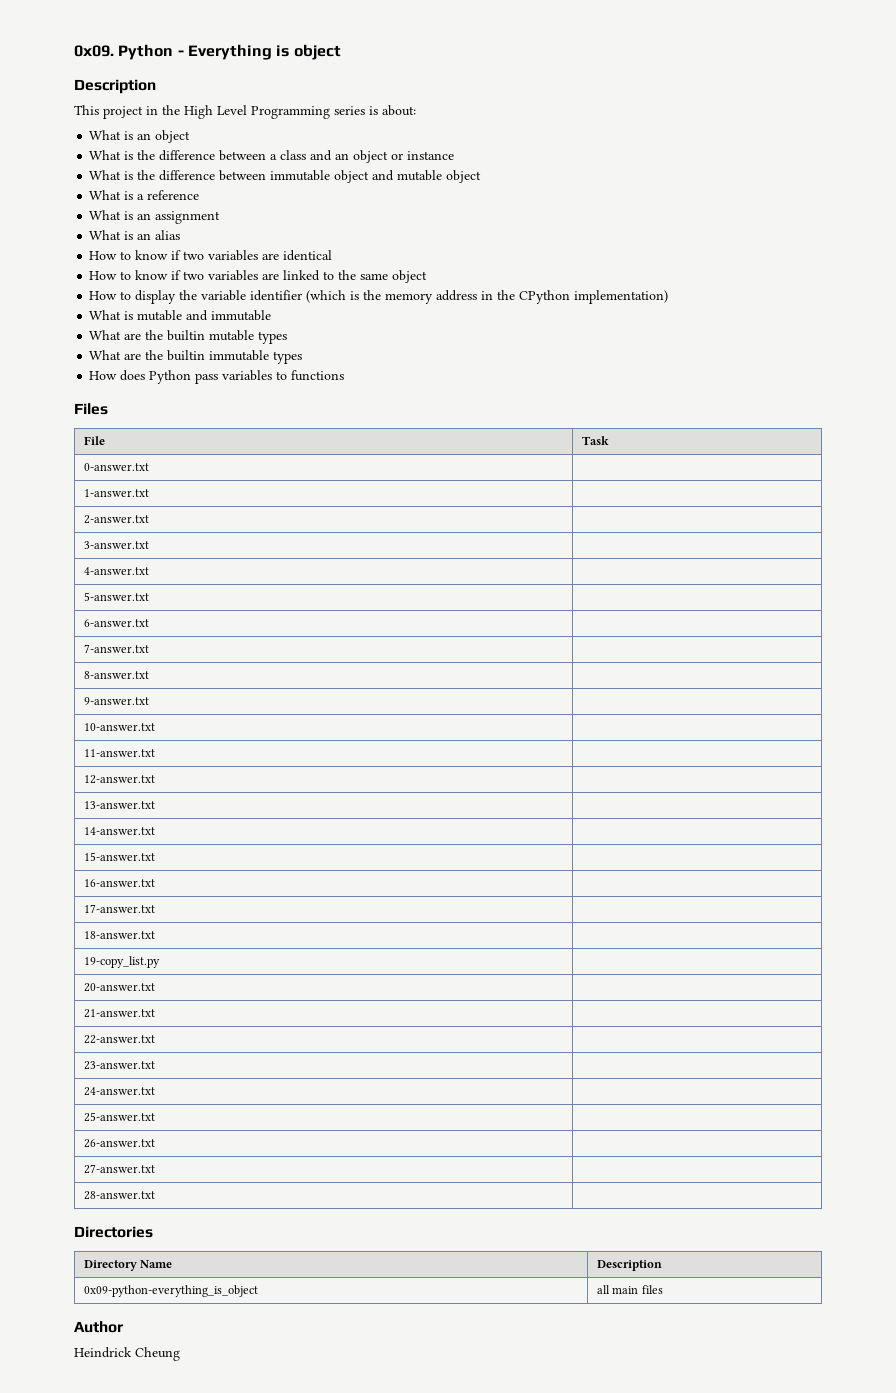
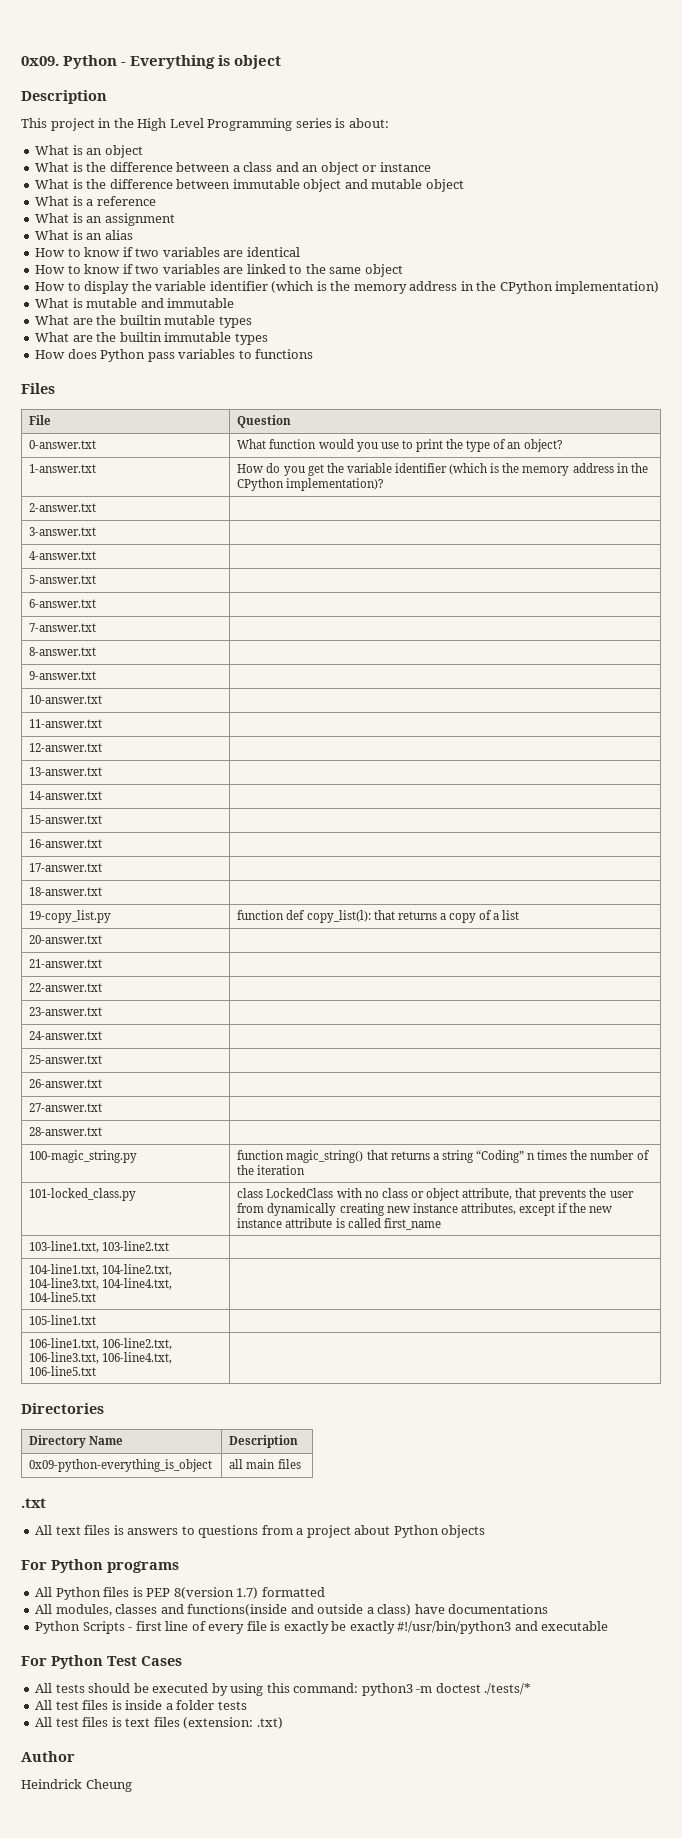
[581,436,609,445] Task -> [237,415,292,428] Question
[83,489,149,497] // 1-answer.txt | -> [237,439,563,452] [29,464,97,473] [237,463,648,476] [237,478,385,491] What function would you use to print the type of an object? // 1-answer.txt | How do you get the variable identifier (which is the memory address in the CPython implementation)?
(160, 962) none -> [237,910,520,923] function def copy_list(l): that returns a copy of a list
(155, 1195) none -> [29,1150,138,1163] [237,1150,650,1163] [237,1165,306,1175] [29,1188,137,1201] [237,1188,634,1201] [237,1203,613,1216] [237,1218,441,1230] [29,1241,170,1253] [29,1264,173,1276] [29,1278,173,1290] [29,1292,97,1302] [29,1315,97,1325] [29,1338,173,1350] [29,1352,173,1364] [29,1366,97,1376] // 100-magic_string.py | function magic_string() that returns a string “Coding” n times the number of the iteration // 101-locked_class.py | class LockedClass with no class or object attribute, that prevents the user from dynamically creating new instance attributes, except if the new instance attribute is called first_name // 103-line1.txt, 103-line2.txt | // 104-line1.txt, 104-line2.txt, 104-line3.txt, 104-line4.txt, 104-line5.txt | // 105-line1.txt | // 106-line1.txt, 106-line2.txt, 106-line3.txt, 106-line4.txt, 106-line5.txt |
(663, 1289) none -> [21,1498,46,1508] [35,1525,486,1538] [21,1559,179,1573] [35,1587,325,1600] [35,1604,549,1616] [35,1621,609,1634] [21,1655,182,1669] [35,1683,532,1696] [35,1700,247,1710] [35,1717,283,1729] // .txt // All text files is answers to questions from a project about Python objects // For Python programs // All Python files is PEP 8(version 1.7) formatted // All modules, classes and functions(inside and outside a class) have documentations // Python Scripts - first line of every file is exactly be exactly #!/usr/bin/python3 and executable // For Python Test Cases // All tests should be executed by using this command: python3 -m doctest ./tests/* // All test files is inside a folder tests // All test files is text files (extension: .txt)

